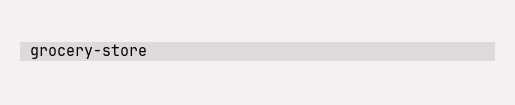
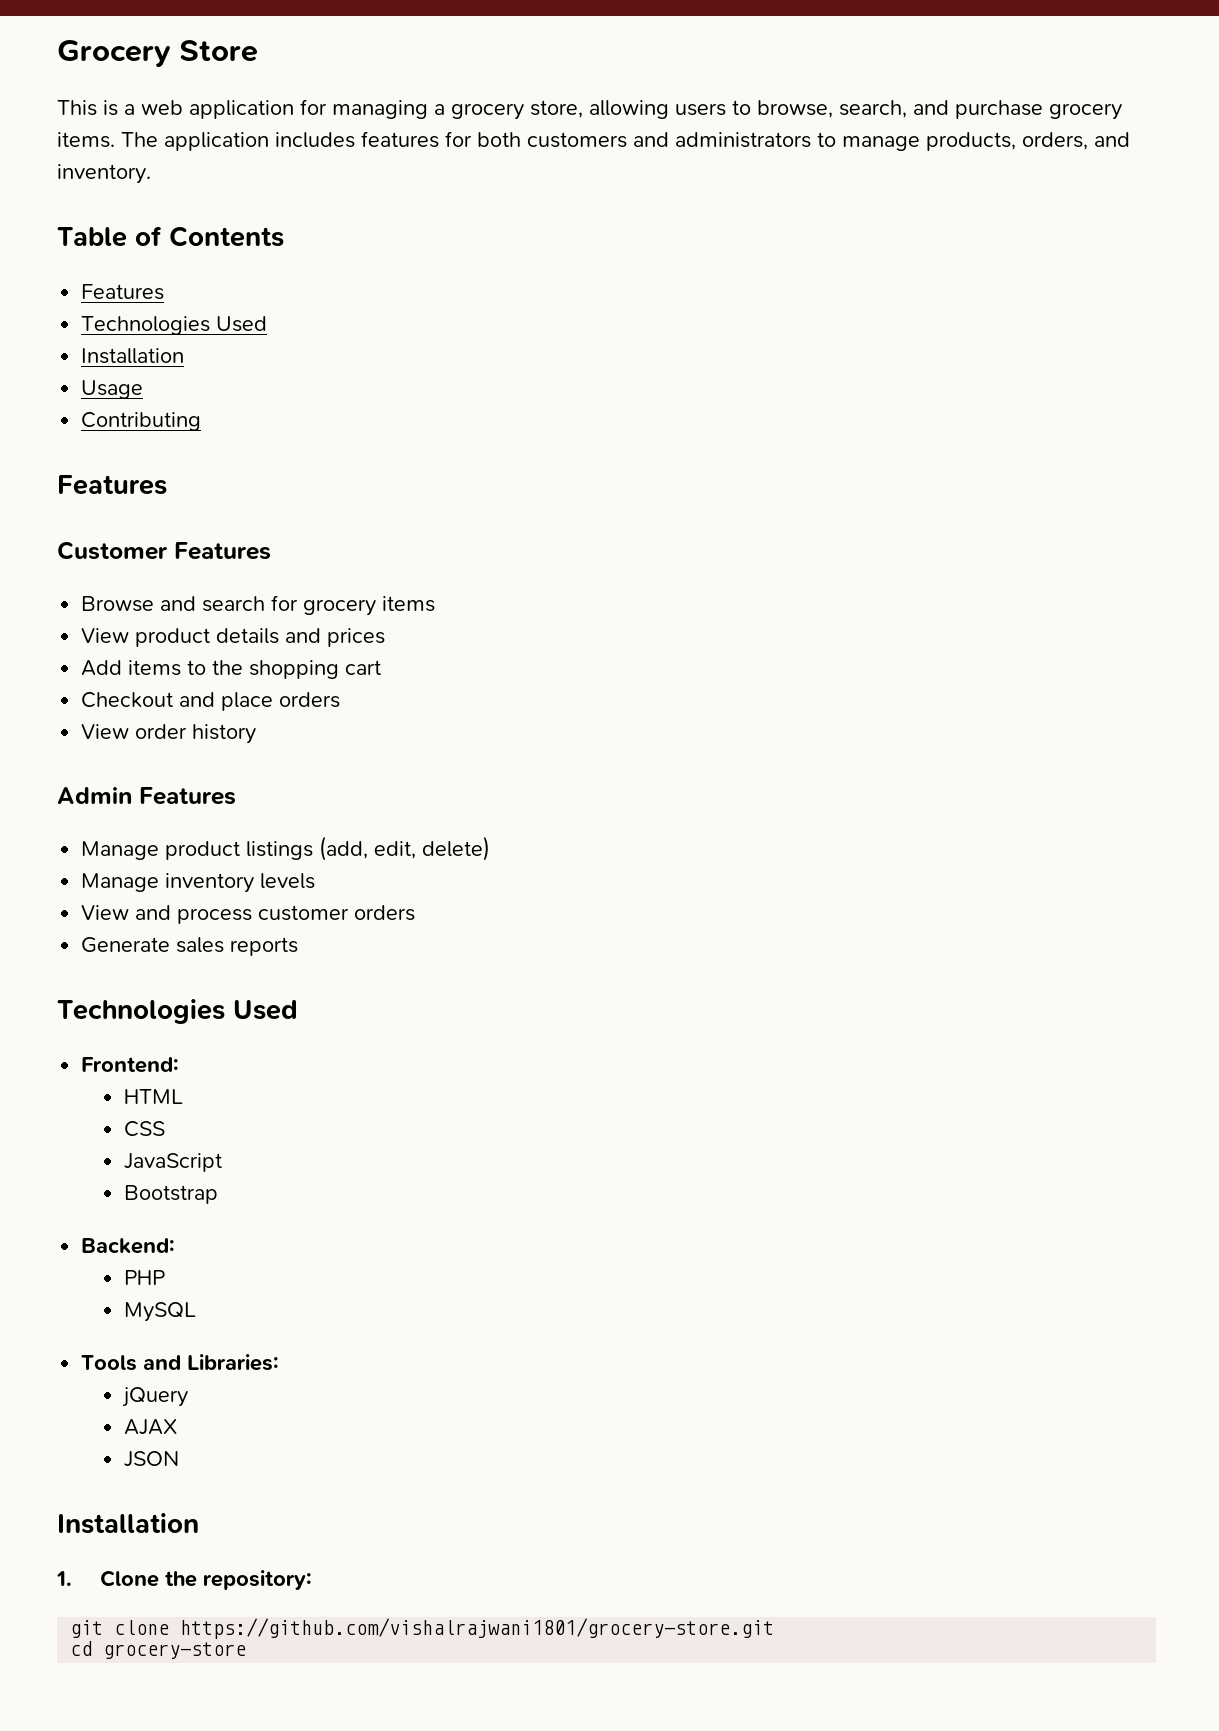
(29, 51) none -> [57,40,258,67] [57,99,1122,120] [57,131,1130,151] [57,164,151,184] [57,226,284,247] [81,284,165,300] [81,316,268,335] [81,348,185,364] [81,380,144,399] [81,412,202,431] [57,475,167,495] [57,541,271,560] [81,595,436,616] [81,628,386,647] [81,660,382,679] [81,692,341,711] [81,724,257,744] [57,787,236,805] [81,836,491,861] [81,873,316,893] [81,905,416,924] [81,937,299,956] [57,999,298,1024] [81,1057,180,1073] [123,1089,183,1104] [123,1121,165,1137] [123,1153,222,1172] [123,1185,218,1204] [81,1238,176,1254] [123,1270,165,1285] [123,1302,196,1322] [81,1354,280,1371] [121,1387,188,1407] [123,1419,177,1435] [123,1451,179,1467] [57,1513,199,1534] [56,1570,312,1590] [70,1618,775,1639] [70,1641,93,1656] Grocery Store // This is a web application for managing a grocery store, allowing users to browse, search, and purchase grocery items. The application includes features for both customers and administrators to manage products, orders, and inventory. // Table of Contents // Features // Technologies Used // Installation // Usage // Contributing // Features // Customer Features // Browse and search for grocery items // View product details and prices // Add items to the shopping cart // Checkout and place orders // View order history // Admin Features // Manage product listings (add, edit, delete) // Manage inventory levels // View and process customer orders // Generate sales reports // Technologies Used // Frontend: // HTML // CSS // JavaScript // Bootstrap // Backend: // PHP // MySQL // Tools and Libraries: // jQuery // AJAX // JSON // Installation // 1. Clone the repository: // git clone https://github.com/vishalrajwani1801/grocery-store.git // cd

